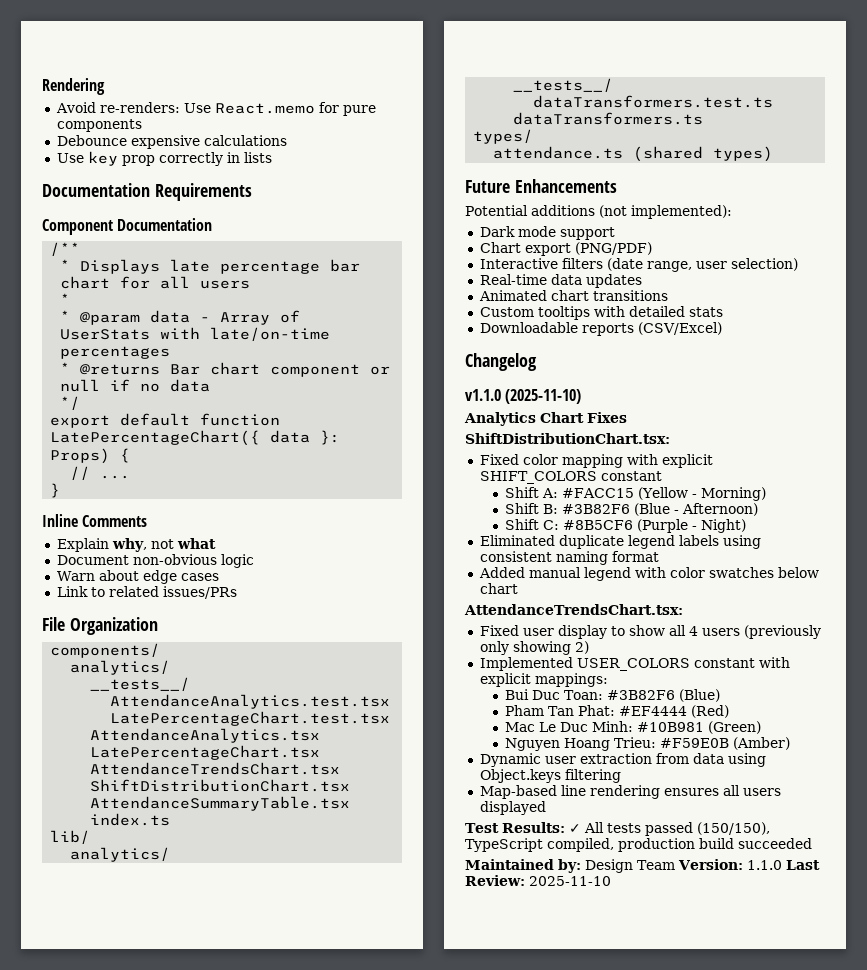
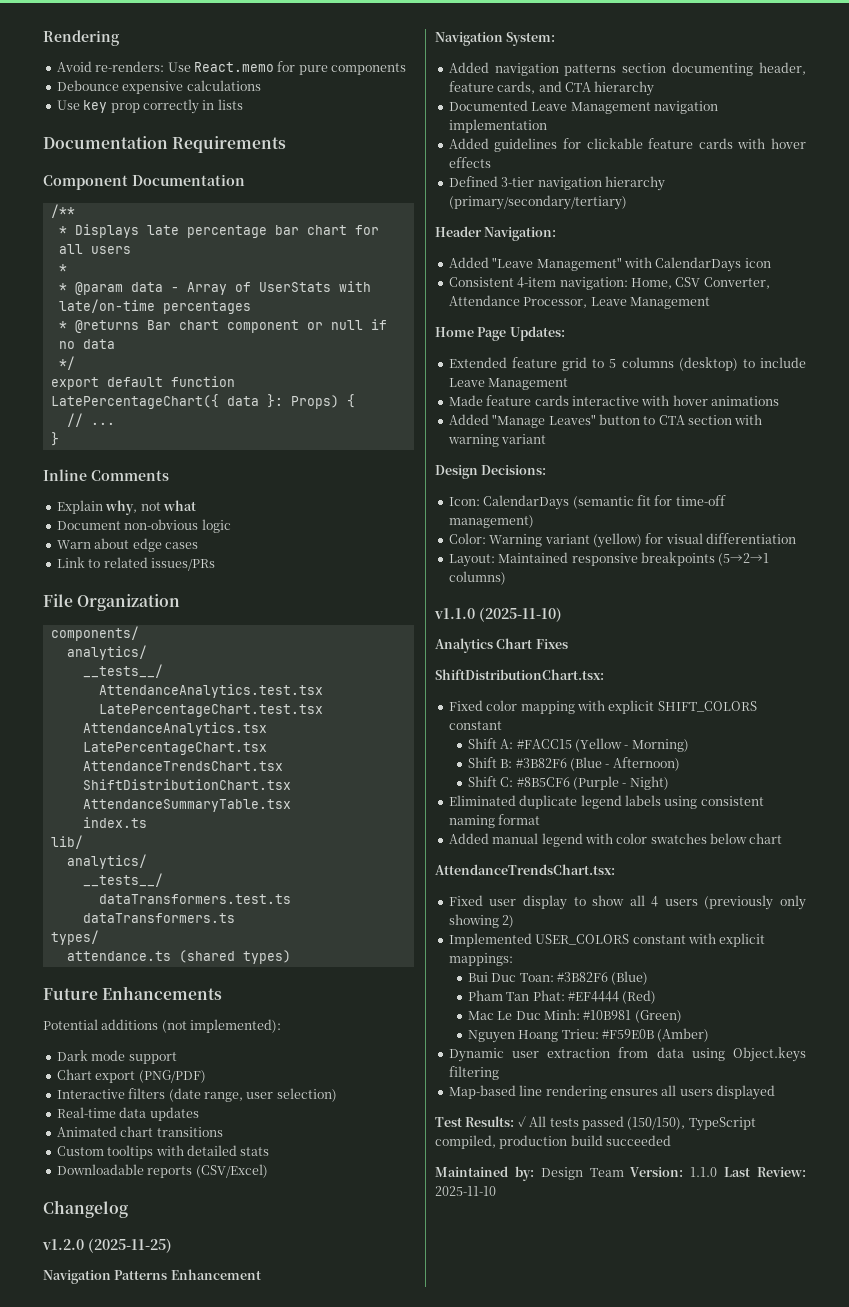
(537, 362) none -> [42,1238,172,1253] [43,1269,261,1284] [435,32,556,46] [448,62,806,76] [448,81,655,96] [448,100,718,114] [448,119,547,133] [448,138,806,152] [448,157,491,168] [448,176,665,191] [448,195,627,210] [435,226,557,241] [448,257,771,272] [448,277,770,290] [448,295,710,309] [435,326,565,341] [448,357,806,371] [448,378,569,390] [448,395,779,406] [448,414,763,428] [447,434,547,447] [435,465,547,479] [448,495,726,510] [448,515,534,528] [448,533,796,548] [448,552,770,567] [448,571,506,585] // v1.2.0 (2025-11-25) // Navigation Patterns Enhancement // Navigation System: // Added navigation patterns section documenting header, feature cards, and CTA hierarchy // Documented Leave Management navigation implementation // Added guidelines for clickable feature cards with hover effects // Defined 3-tier navigation hierarchy (primary/secondary/tertiary) // Header Navigation: // Added "Leave Management" with CalendarDays icon // Consistent 4-item navigation: Home, CSV Converter, Attendance Processor, Leave Management // Home Page Updates: // Extended feature grid to 5 columns (desktop) to include Leave Management // Made feature cards interactive with hover animations // Added "Manage Leaves" button to CTA section with warning variant // Design Decisions: // Icon: CalendarDays (semantic fit for time-off management) // Color: Warning variant (yellow) for visual differentiation // Layout: Maintained responsive breakpoints (5→2→1 columns)

